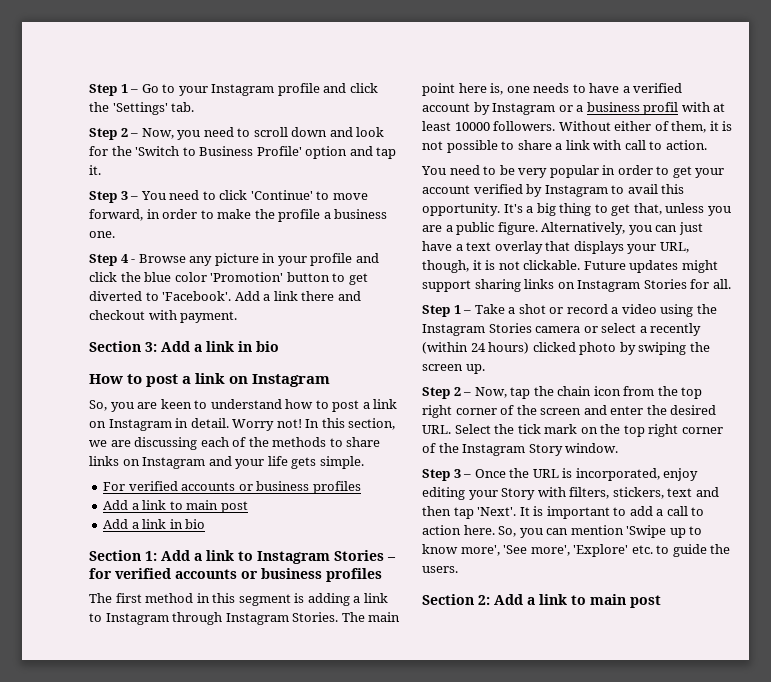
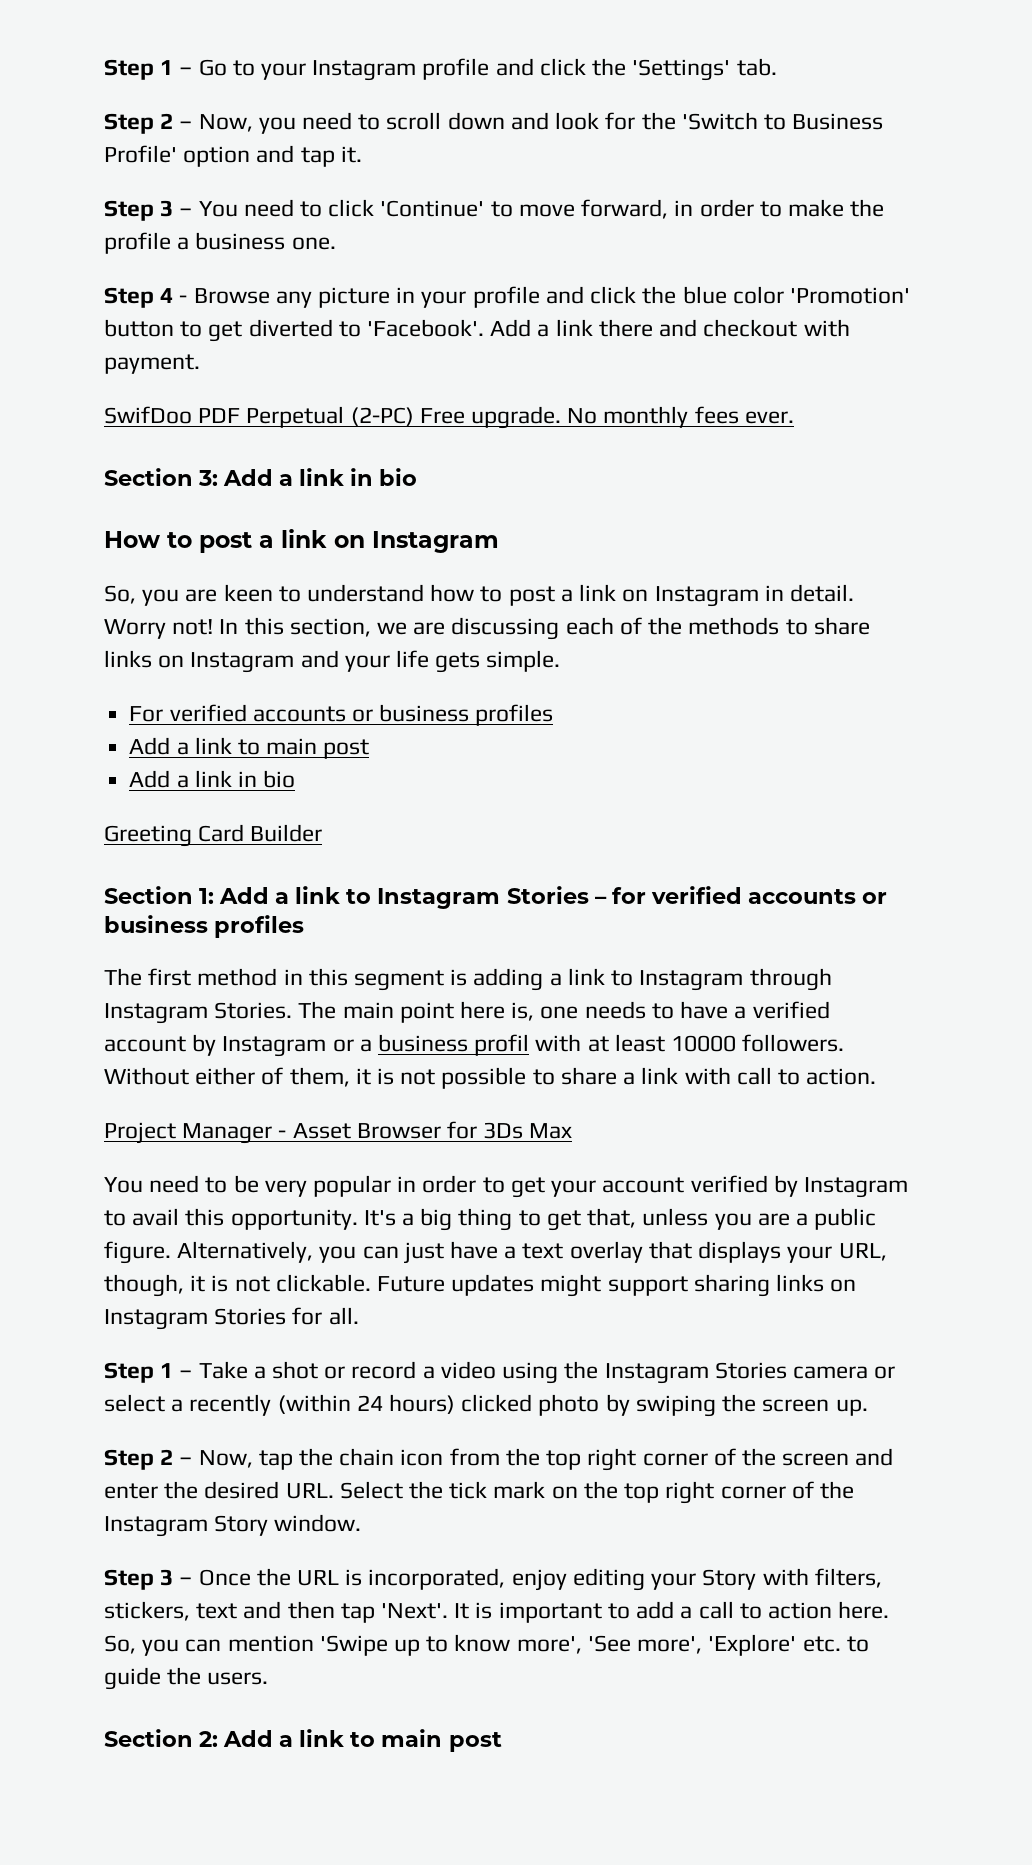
(238, 317) none -> [104,406,794,429] // SwifDoo PDF Perpetual (2-PC) Free upgrade. No monthly fees ever.
(206, 524) none -> [104,824,323,847] // Greeting Card Builder
(707, 145) none -> [104,1121,573,1144] // Project Manager - Asset Browser for 3Ds Max

